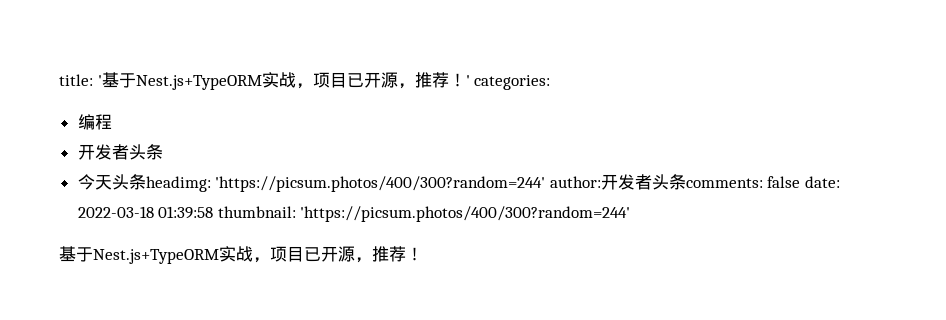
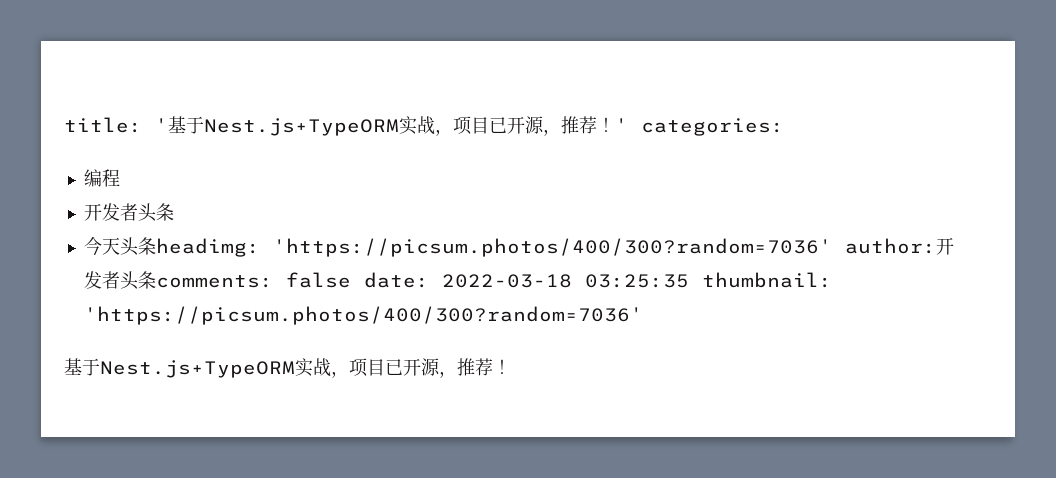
[215,176,546,192] 'https://picsum.photos/400/300?random=244' -> [272,238,832,257] 'https://picsum.photos/400/300?random=7036'
[158,206,631,222] 01:39:58 thumbnail: 'https://picsum.photos/400/300?random=244' -> [584,272,832,288] [83,306,643,325] 03:25:35 thumbnail: 'https://picsum.photos/400/300?random=7036'

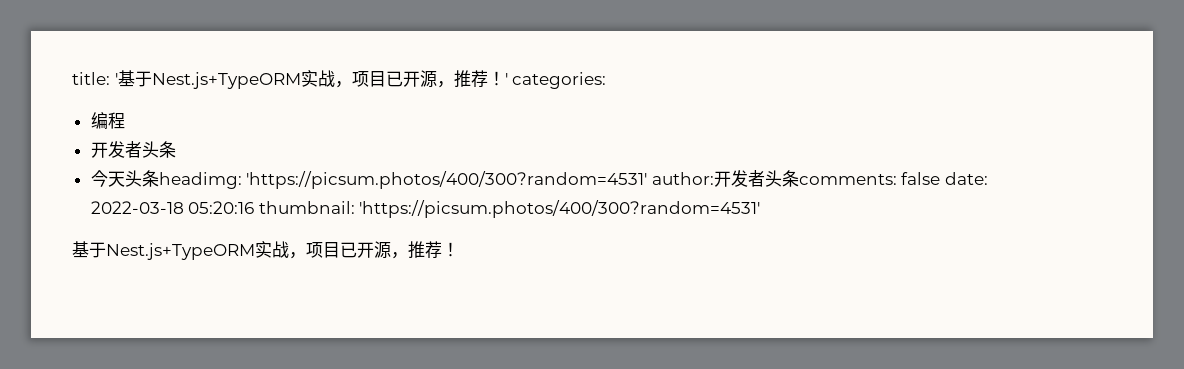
[272,238,832,257] 'https://picsum.photos/400/300?random=7036' -> [246,171,648,189] 'https://picsum.photos/400/300?random=4531'
[584,272,832,288] [83,306,643,325] 03:25:35 thumbnail: 'https://picsum.photos/400/300?random=7036' -> [188,200,761,218] 05:20:16 thumbnail: 'https://picsum.photos/400/300?random=4531'

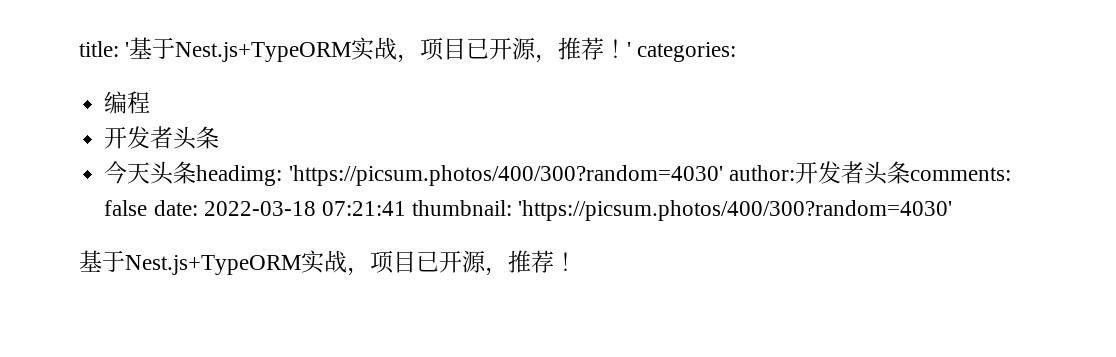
[246,171,648,189] 'https://picsum.photos/400/300?random=4531' -> [288,165,723,186] 'https://picsum.photos/400/300?random=4030'
[188,200,761,218] 05:20:16 thumbnail: 'https://picsum.photos/400/300?random=4531' -> [321,200,953,221] 07:21:41 thumbnail: 'https://picsum.photos/400/300?random=4030'

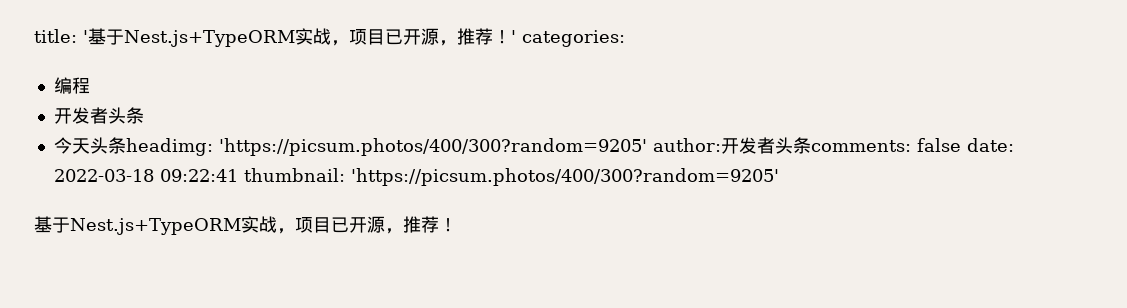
[288,165,723,186] 'https://picsum.photos/400/300?random=4030' -> [218,138,647,156] 'https://picsum.photos/400/300?random=9205'
[321,200,953,221] 07:21:41 thumbnail: 'https://picsum.photos/400/300?random=4030' -> [159,168,779,186] 09:22:41 thumbnail: 'https://picsum.photos/400/300?random=9205'

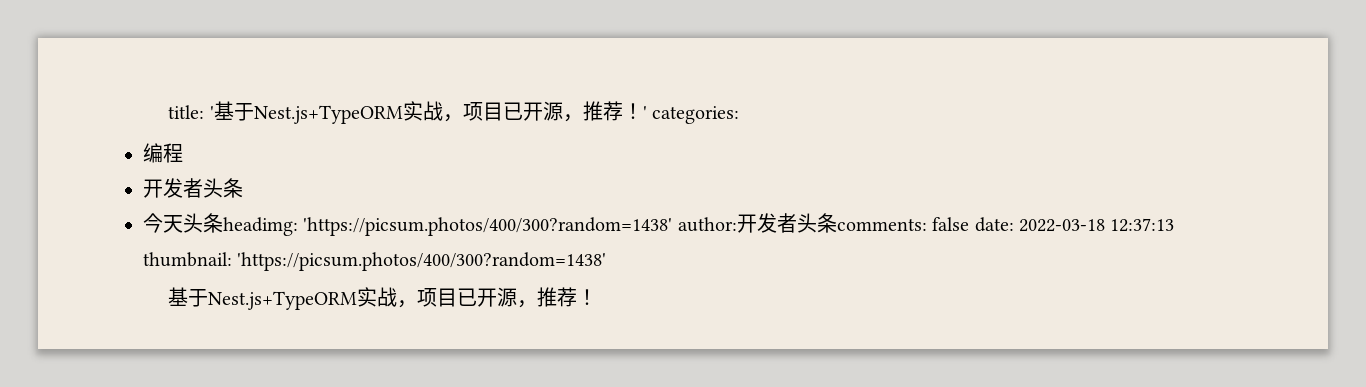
[218,138,647,156] 'https://picsum.photos/400/300?random=9205' -> [303,217,673,236] 'https://picsum.photos/400/300?random=1438'
[159,168,779,186] 09:22:41 thumbnail: 'https://picsum.photos/400/300?random=9205' -> [1110,218,1175,232] [143,252,607,271] 12:37:13 thumbnail: 'https://picsum.photos/400/300?random=1438'

